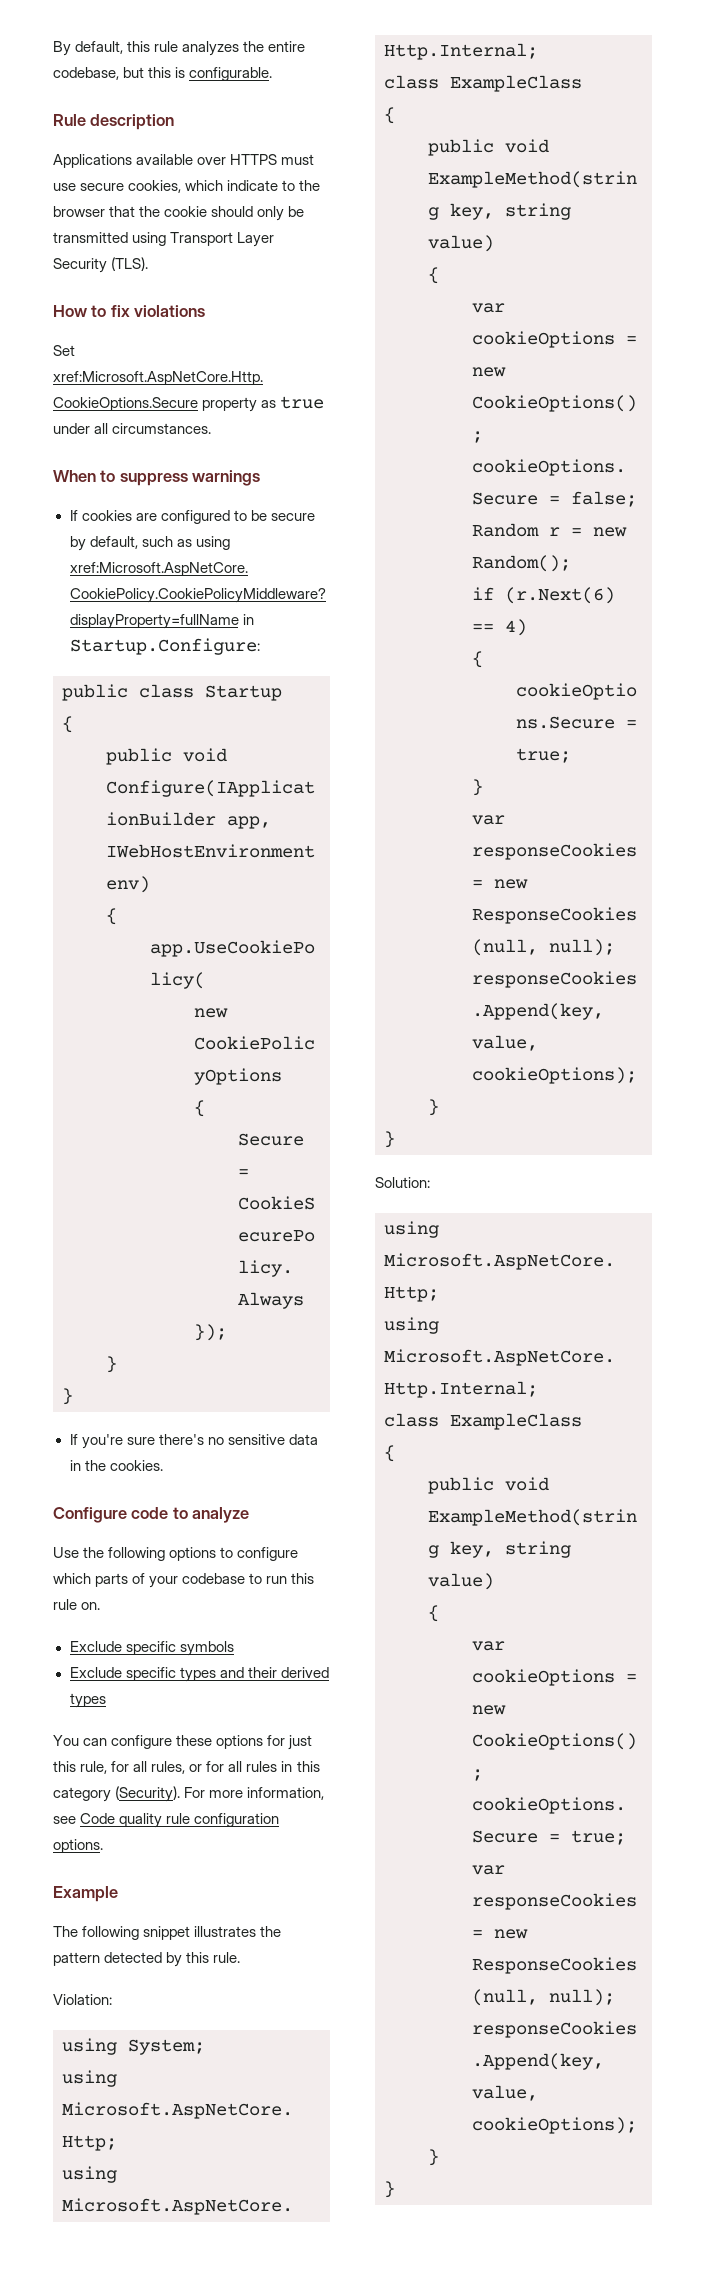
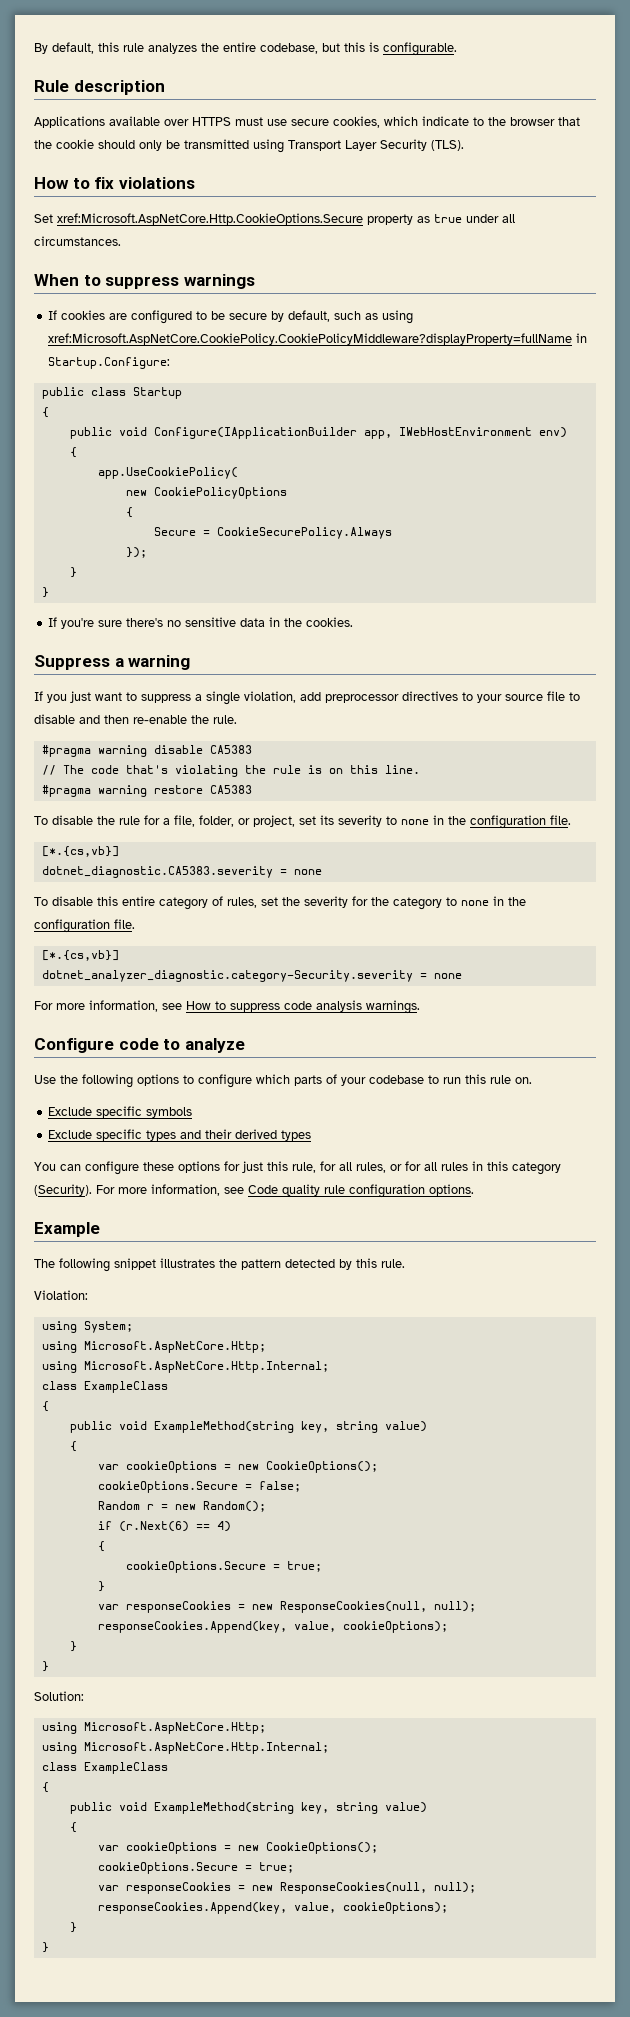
(163, 1465) none -> [34,655,191,670] [34,691,580,705] [34,714,237,724] [41,745,252,757] [41,765,420,777] [41,785,252,797] [34,815,571,829] [41,846,119,857] [41,866,322,878] [34,896,526,910] [34,919,135,933] [41,950,119,961] [41,970,462,982] [34,1000,420,1014] // Suppress a warning // If you just want to suppress a single violation, add preprocessor directives to your source file to disable and then re-enable the rule. // #pragma warning disable CA5383 // // The code that's violating the rule is on this line. // #pragma warning restore CA5383 // To disable the rule for a file, folder, or project, set its severity to none in the configuration file. // [*.{cs,vb}] // dotnet_diagnostic.CA5383.severity = none // To disable this entire category of rules, set the severity for the category to none in the configuration file. // [*.{cs,vb}] // dotnet_analyzer_diagnostic.category-Security.severity = none // For more information, see How to suppress code analysis warnings.

